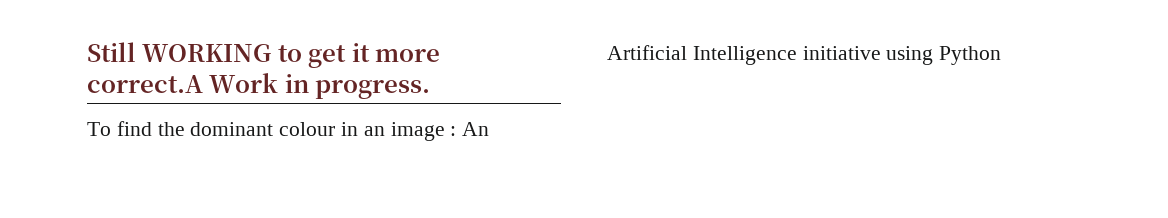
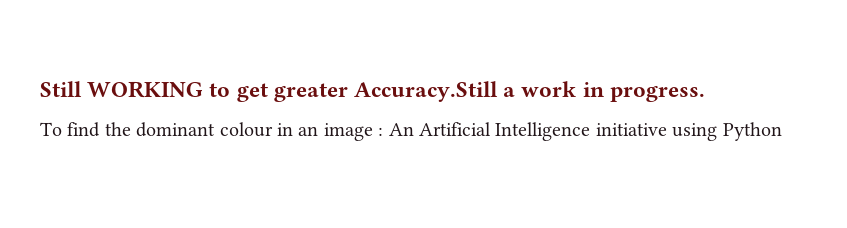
[351,43,441,62] [87,73,279,93] it more correct.A Work -> [273,81,577,102] greater Accuracy.Still a work

